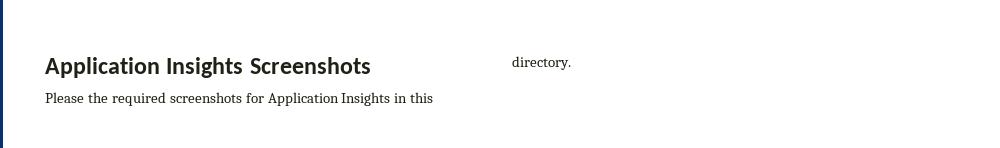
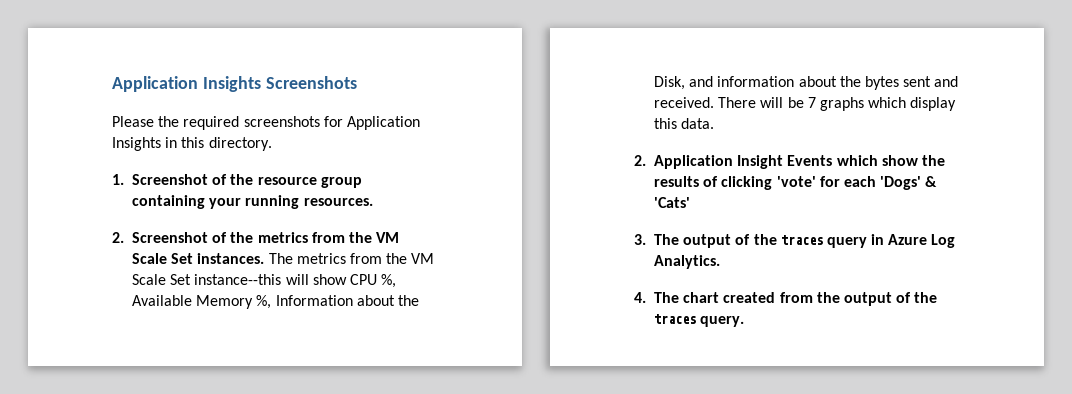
(571, 63) none -> [112,174,362,188] [131,195,373,209] [112,232,400,243] [131,253,435,264] [131,274,397,288] [131,295,419,309] [653,76,959,90] [653,97,957,111] [653,118,715,129] [634,155,945,169] [653,176,938,190] [653,197,690,208] [634,234,956,248] [653,255,720,269] [634,292,938,306] [653,314,745,327] // 1. Screenshot of the resource group containing your running resources. // 2. Screenshot of the metrics from the VM Scale Set instances. The metrics from the VM Scale Set instance--this will show CPU %, Available Memory %, Information about the Disk, and information about the bytes sent and received. There will be 7 graphs which display this data. // 2. Application Insight Events which show the results of clicking 'vote' for each 'Dogs' & 'Cats' // 3. The output of the traces query in Azure Log Analytics. // 4. The chart created from the output of the traces query.

